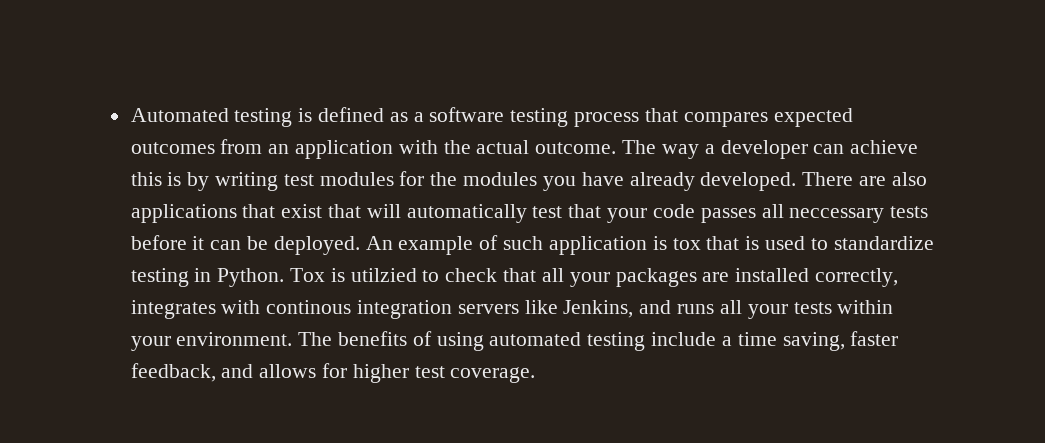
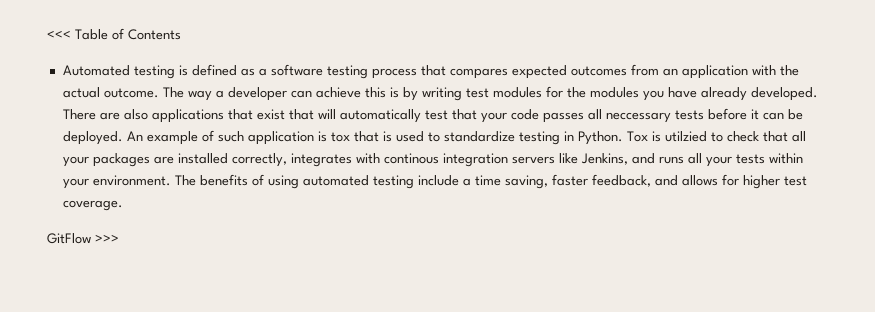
(130, 115) none -> [47,28,181,40] <<< Table of Contents //
(536, 375) none -> [47,233,119,244] // GitFlow >>>

